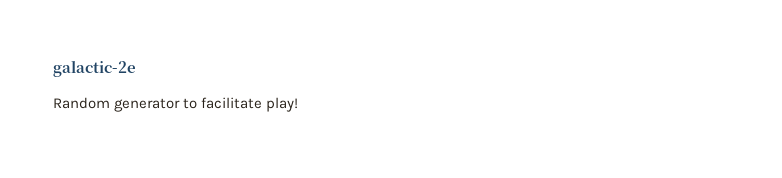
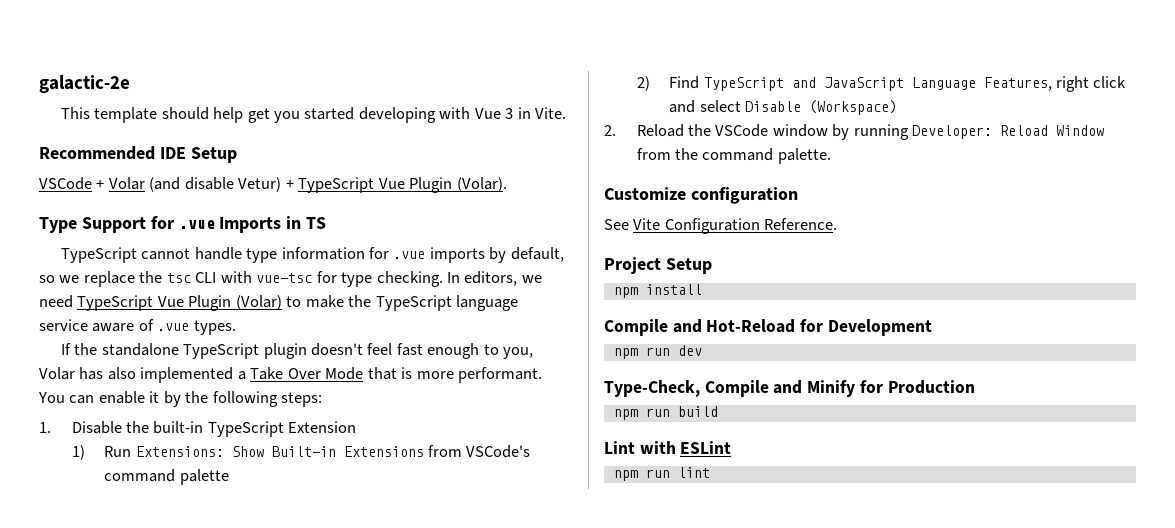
[53,97,299,112] Random generator to facilitate play! -> [60,107,567,123] [39,146,237,163] [39,177,507,193] [39,216,327,233] [60,247,564,263] [39,271,542,287] [39,295,519,311] [39,319,236,335] [60,343,534,359] [39,367,543,383] [38,391,323,407] [39,421,357,437] [71,445,531,460] [104,469,229,485] [636,76,1127,92] [669,100,897,115] [604,124,1105,140] [636,148,831,164] [604,187,798,204] [604,218,838,234] [604,257,712,274] [613,284,702,298] [604,319,932,336] [613,345,702,359] [604,380,975,397] [613,406,718,420] [604,441,732,454] [613,467,710,481] This template should help get you started developing with Vue 3 in Vite. // Recommended IDE Setup // VSCode + Volar (and disable Vetur) + TypeScript Vue Plugin (Volar). // Type Support for .vue Imports in TS // TypeScript cannot handle type information for .vue imports by default, so we replace the tsc CLI with vue-tsc for type checking. In editors, we need TypeScript Vue Plugin (Volar) to make the TypeScript language service aware of .vue types. // If the standalone TypeScript plugin doesn't feel fast enough to you, Volar has also implemented a Take Over Mode that is more performant. You can enable it by the following steps: // 1. Disable the built-in TypeScript Extension // 1) Run Extensions: Show Built-in Extensions from VSCode's command palette // 2) Find TypeScript and JavaScript Language Features, right click and select Disable (Workspace) // 2. Reload the VSCode window by running Developer: Reload Window from the command palette. // Customize configuration // See Vite Configuration Reference. // Project Setup // npm install // Compile and Hot-Reload for Development // npm run dev // Type-Check, Compile and Minify for Production // npm run build // Lint with ESLint // npm run lint

